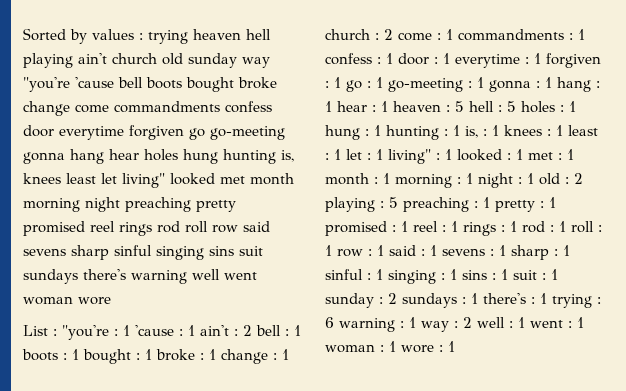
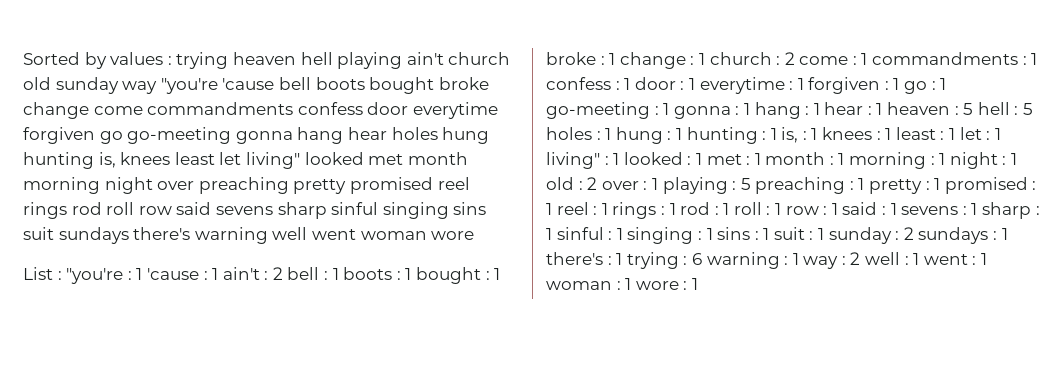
(120, 204) none -> [157,181,195,190] over
(583, 178) none -> [601,178,658,190] over : 1

